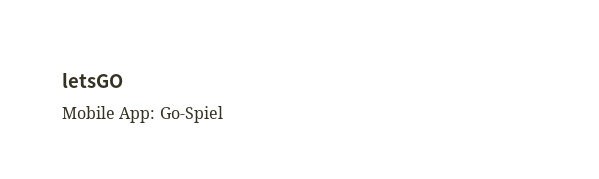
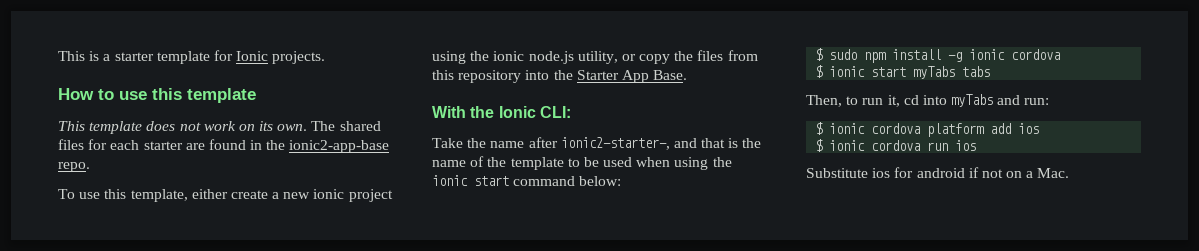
[62,72,123,88] [62,106,223,123] letsGO // Mobile App: Go-Spiel -> [58,50,326,64] [58,88,256,103] [58,121,381,134] [58,139,390,153] [58,162,90,172] [58,189,393,202] [432,50,758,64] [432,70,688,83] [432,106,571,118] [432,137,762,150] [432,156,732,170] [432,175,622,186] [815,48,1061,63] [815,65,991,79] [806,94,1050,107] [815,122,1040,137] [815,139,977,152] [806,167,1070,178] This is a starter template for Ionic projects. // How to use this template // This template does not work on its own. The shared files for each starter are found in the ionic2-app-base repo. // To use this template, either create a new ionic project using the ionic node.js utility, or copy the files from this repository into the Starter App Base. // With the Ionic CLI: // Take the name after ionic2-starter-, and that is the name of the template to be used when using the ionic start command below: // $ sudo npm install -g ionic cordova // $ ionic start myTabs tabs // Then, to run it, cd into myTabs and run: // $ ionic cordova platform add ios // $ ionic cordova run ios // Substitute ios for android if not on a Mac.

